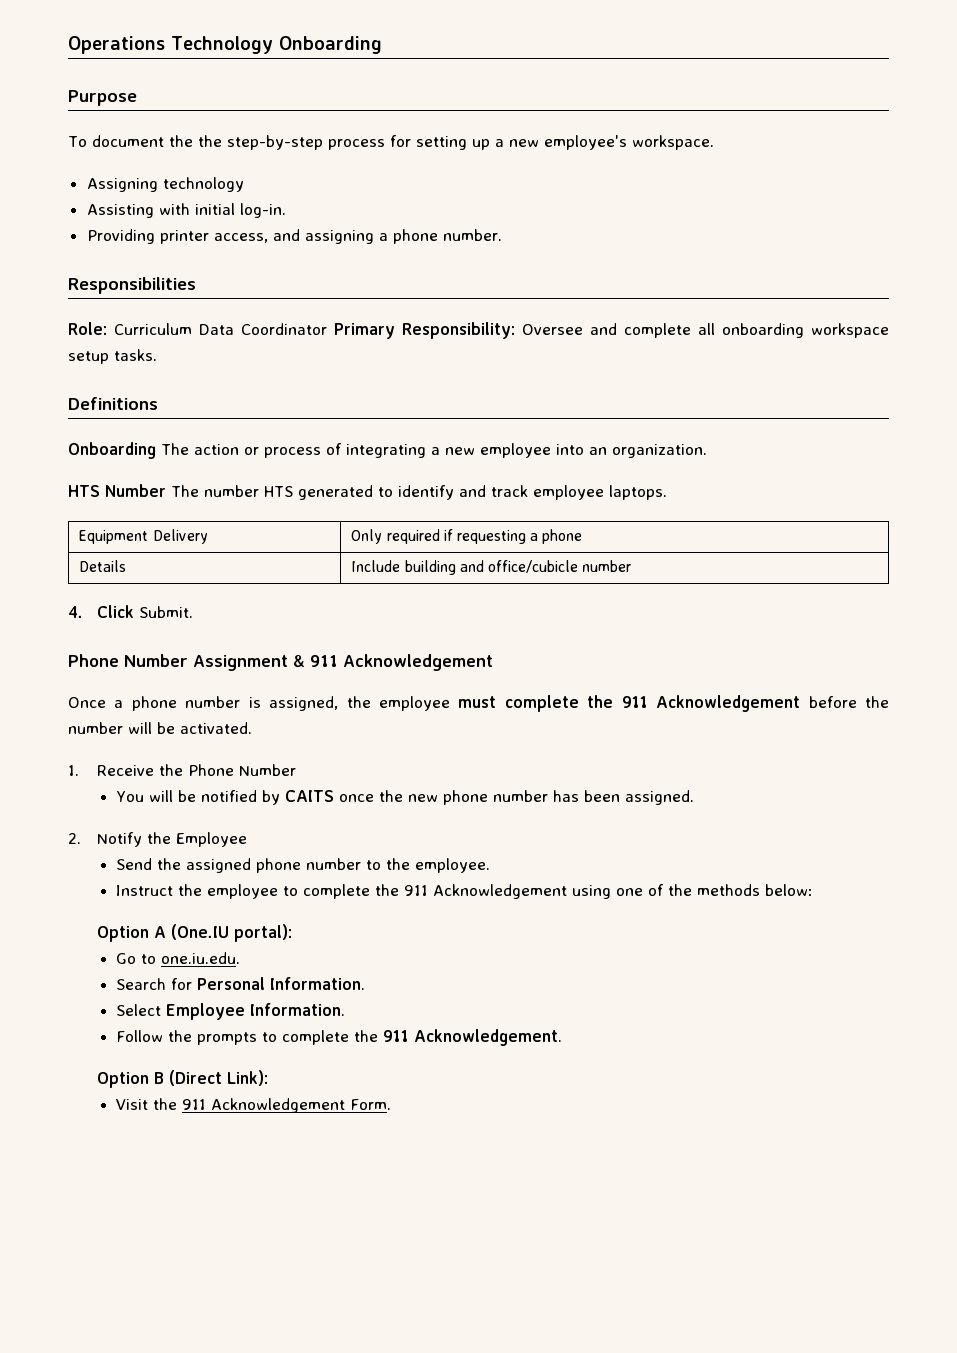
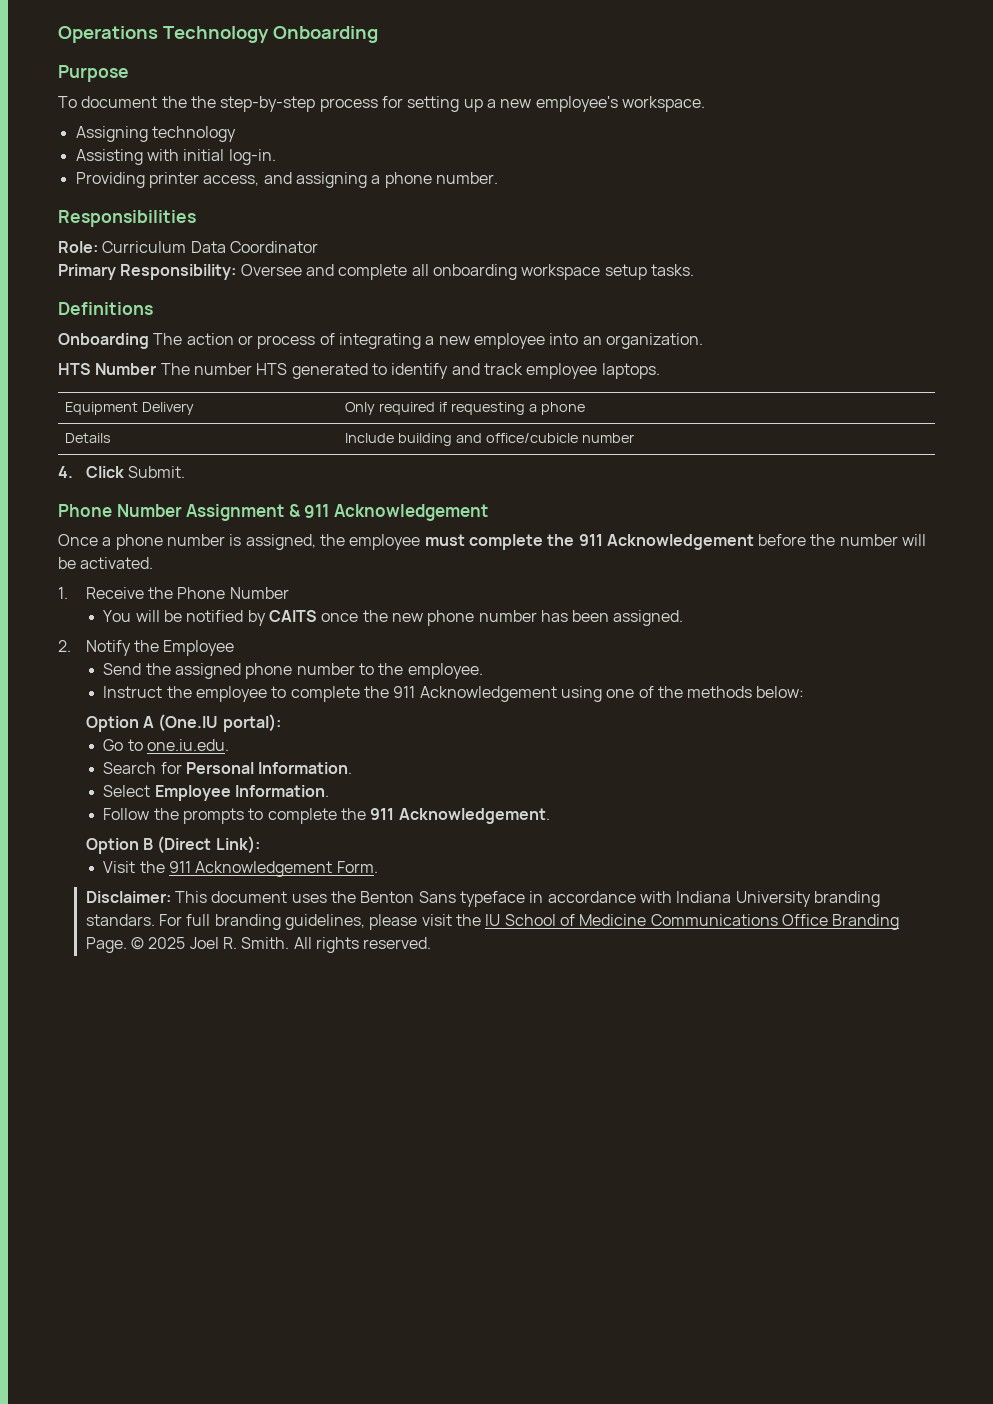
(327, 329) none -> (318, 247) //
(391, 1104) none -> [85,891,880,907] [85,914,900,930] [85,937,432,953] // Disclaimer: This document uses the Benton Sans typeface in accordance with Indiana University branding standars. For full branding guidelines, please visit the IU School of Medicine Communications Office Branding Page. © 2025 Joel R. Smith. All rights reserved.

